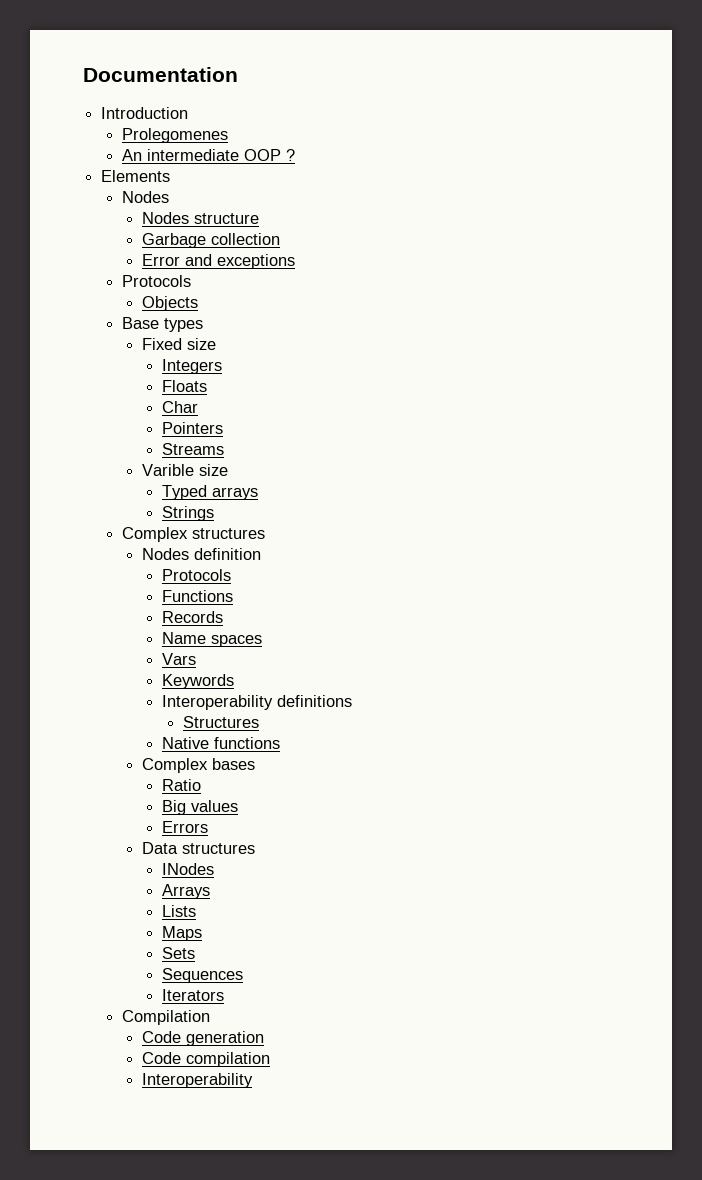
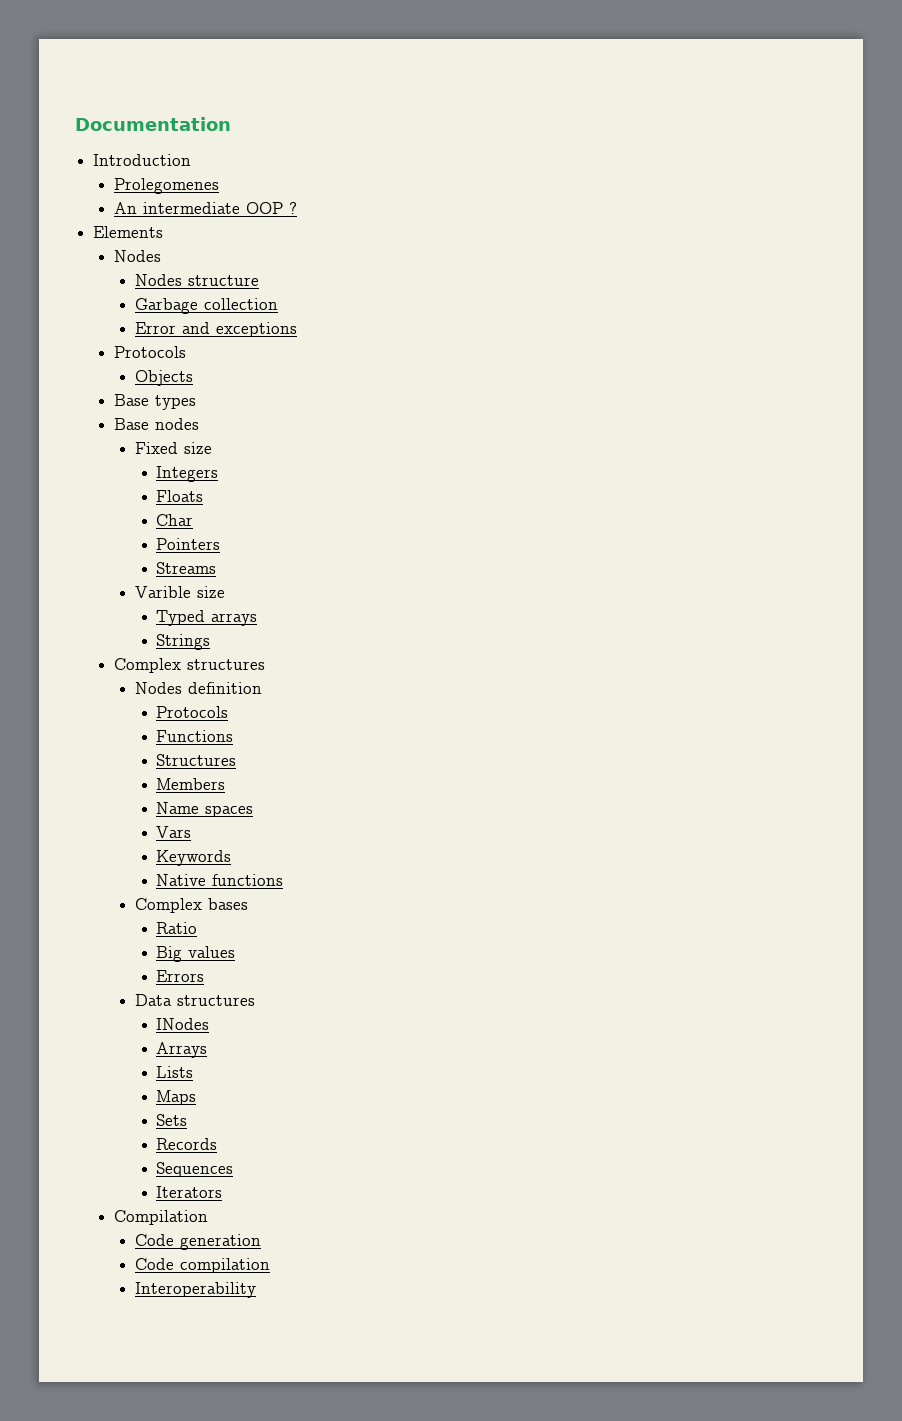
(203, 325) none -> [114,418,200,430] // Base nodes
[162,611,224,623] Records -> [156,754,237,766] [156,778,226,790] Structures // Members
[162,695,353,710] [182,716,259,728] // Interoperability definitions // Structures -> (232, 858) none
(196, 953) none -> [156,1138,218,1150] // Records

